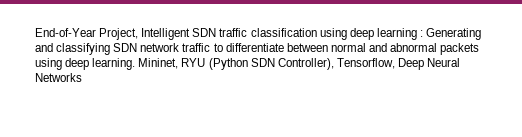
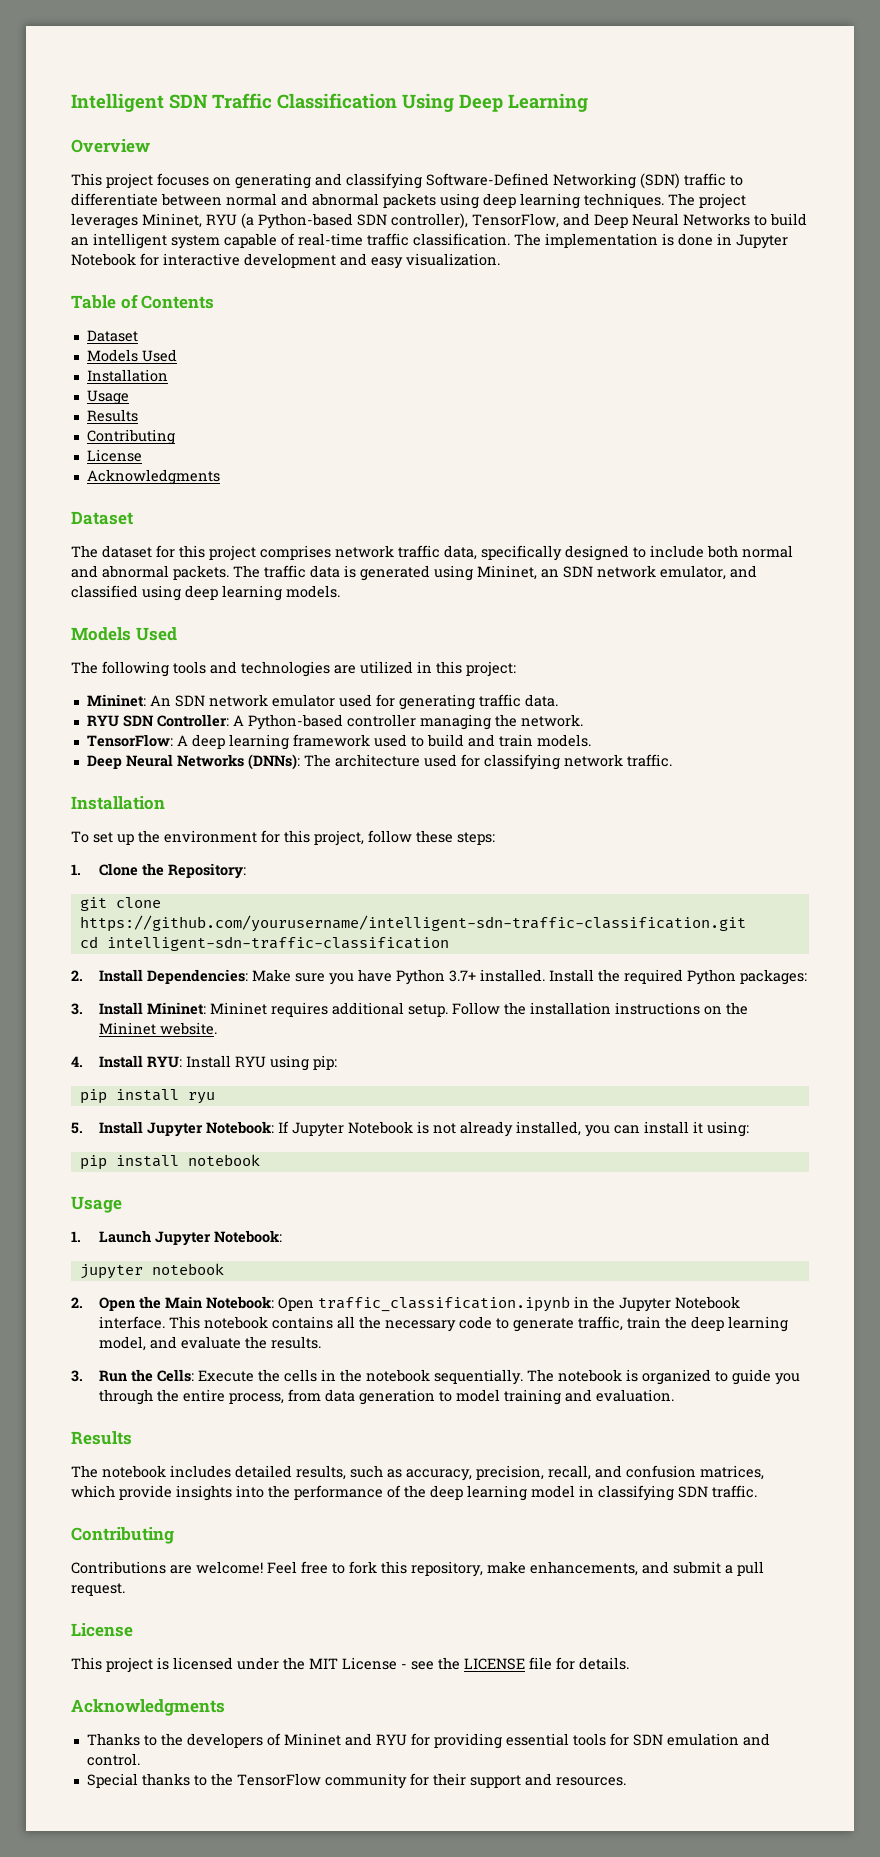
[35,28,482,40] [35,43,180,55] End-of-Year Project, Intelligent SDN traffic classification using deep learning : Generating and classifying SDN network -> [71,93,588,112] [71,139,150,153] [71,173,680,189] Intelligent SDN Traffic Classification Using Deep Learning // Overview // This project focuses on generating and classifying Software-Defined Networking (SDN)
[92,58,461,70] [35,73,82,82] learning. Mininet, RYU (Python SDN Controller), Tensorflow, Deep Neural Networks -> [520,193,746,209] [71,213,807,229] [71,233,788,249] [71,253,500,269] [71,294,215,309] [86,330,138,342] [86,349,177,362] [86,369,168,382] [86,390,129,405] [86,409,138,422] [86,429,175,445] [86,449,142,462] [86,469,220,485] [71,511,133,525] [71,545,793,561] [71,565,757,581] [71,585,340,601] [71,627,177,641] [71,661,516,677] [86,694,558,710] [86,714,583,730] [86,734,591,750] [86,754,672,770] [71,796,165,810] [71,830,495,846] [71,863,247,879] [79,897,161,911] [79,915,746,932] [79,936,449,951] [71,969,808,985] [71,1002,749,1017] [99,1022,218,1035] [71,1055,338,1071] [79,1089,215,1104] [71,1121,750,1137] [79,1154,260,1170] [71,1196,122,1213] [71,1230,283,1246] [79,1263,224,1279] [71,1296,741,1312] [99,1316,789,1332] [99,1336,322,1351] [71,1369,801,1385] [99,1389,675,1405] [71,1431,132,1445] [71,1465,764,1481] [71,1485,757,1501] [71,1527,174,1544] [71,1561,764,1577] [71,1583,125,1596] [71,1623,133,1637] [71,1657,629,1673] [71,1699,225,1716] [86,1733,770,1749] [86,1753,140,1766] [86,1773,626,1789] learning techniques. The project leverages Mininet, RYU (a Python-based SDN controller), TensorFlow, and Deep Neural Networks to build an intelligent system capable of real-time traffic classification. The implementation is done in Jupyter Notebook for interactive development and easy visualization. // Table of Contents // Dataset // Models Used // Installation // Usage // Results // Contributing // License // Acknowledgments // Dataset // The dataset for this project comprises network traffic data, specifically designed to include both normal and abnormal packets. The traffic data is generated using Mininet, an SDN network emulator, and classified using deep learning models. // Models Used // The following tools and technologies are utilized in this project: // Mininet: An SDN network emulator used for generating traffic data. // RYU SDN Controller: A Python-based controller managing the network. // TensorFlow: A deep learning framework used to build and train models. // Deep Neural Networks (DNNs): The architecture used for classifying network traffic. // Installation // To set up the environment for this project, follow these steps: // 1. Clone the Repository: // git clone https://github.com/yourusername/intelligent-sdn-traffic-classification.git // cd intelligent-sdn-traffic-classification // 2. Install Dependencies: Make sure you have Python 3.7+ installed. Install the required Python packages: // 3. Install Mininet: Mininet requires additional setup. Follow the installation instructions on the Mininet website. // 4. Install RYU: Install RYU using pip: // pip install ryu // 5. Install Jupyter Notebook: If Jupyter Notebook is not already installed, you can install it using: // pip install notebook // Usage // 1. Launch Jupyter Notebook: // jupyter notebook // 2. Open the Main Notebook: Open traffic_classification.ipynb in the Jupyter Notebook interface. This notebook contains all the necessary code to generate traffic, train the deep learning model, and evaluate the results. // 3. Run the Cells: Execute the cells in the notebook sequentially. The notebook is organized to guide you through the entire process, from data generation to model training and evaluation. // Results // The notebook includes detailed results, such as accuracy, precision, recall, and confusion matrices, which provide insights into the performance of the deep learning model in classifying SDN traffic. // Contributing // Contributions are welcome! Feel free to fork this repository, make enhancements, and submit a pull request. // License // This project is licensed under the MIT License - see the LICENSE file for details. // Acknowledgments // Thanks to the developers of Mininet and RYU for providing essential tools for SDN emulation and control. // Special thanks to the TensorFlow community for their support and resources.

